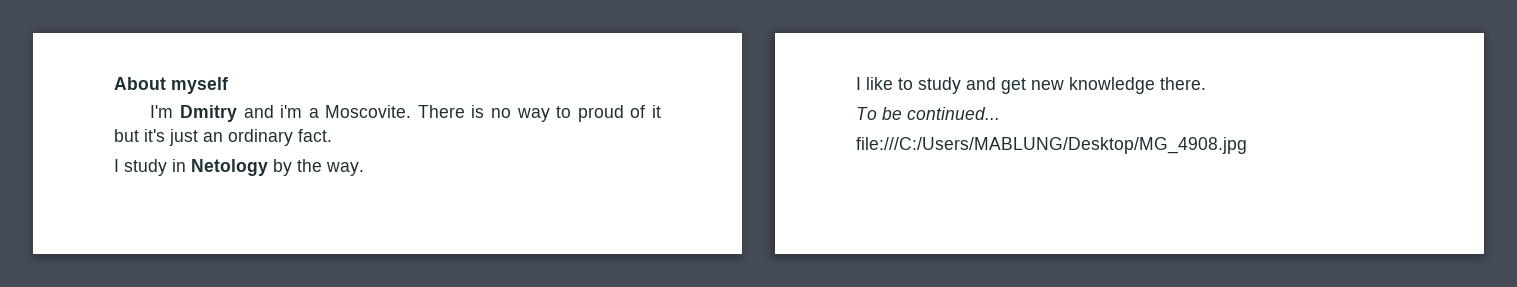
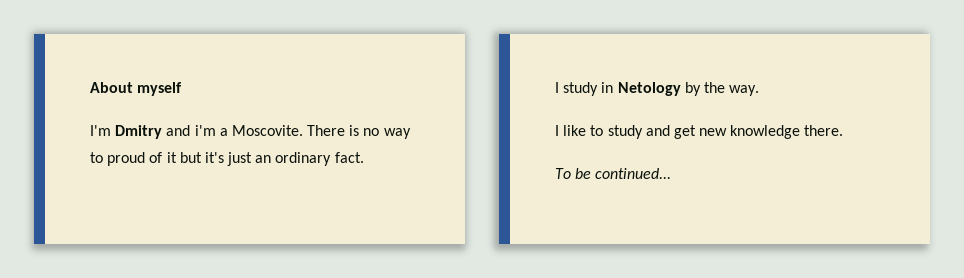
[856,137,1247,154] // file:///C:/Users/MABLUNG/Desktop/MG_4908.jpg -> (672, 173) none

